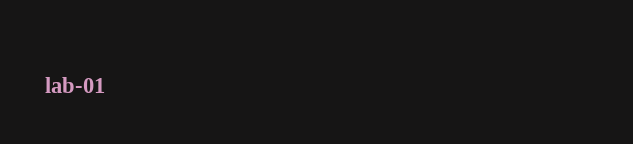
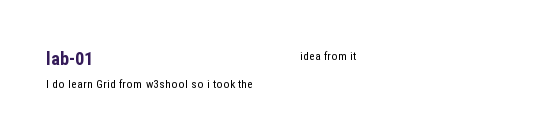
(105, 85) none -> [46,79,253,88] [300,51,357,60] // I do learn Grid from w3shool so i took the idea from it

